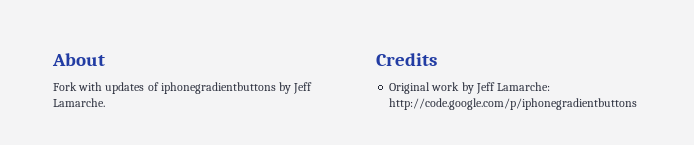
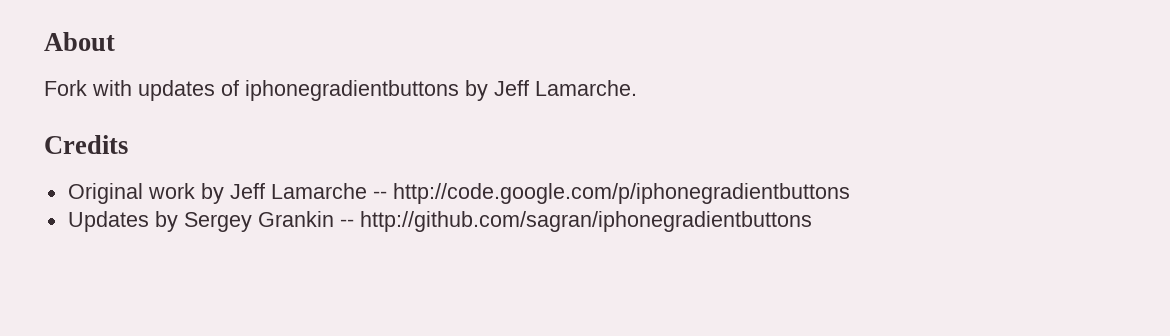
[497,82,551,91] Lamarche: -> [270,183,387,199] Lamarche --
(638, 104) none -> [67,211,812,232] // Updates by Sergey Grankin -- http://github.com/sagran/iphonegradientbuttons

